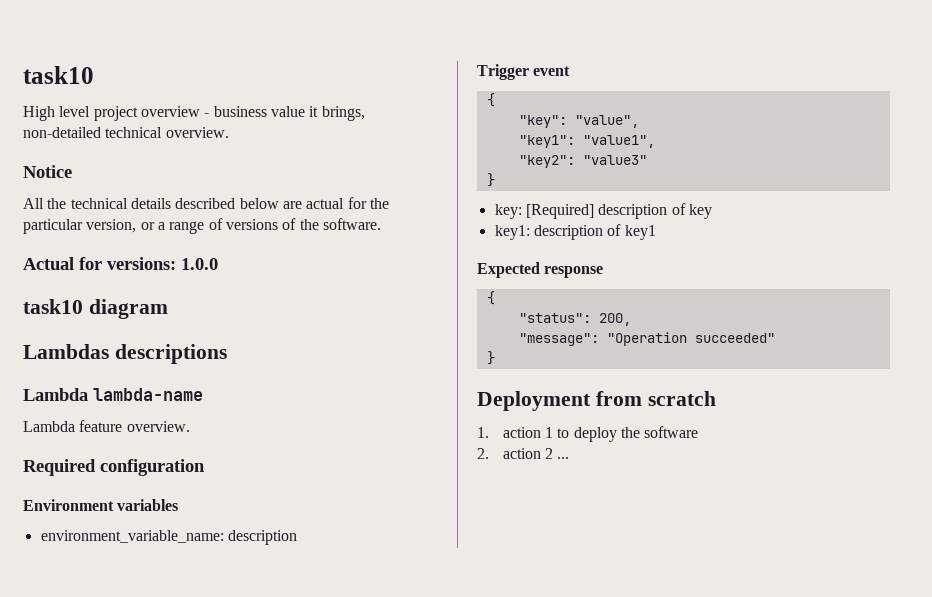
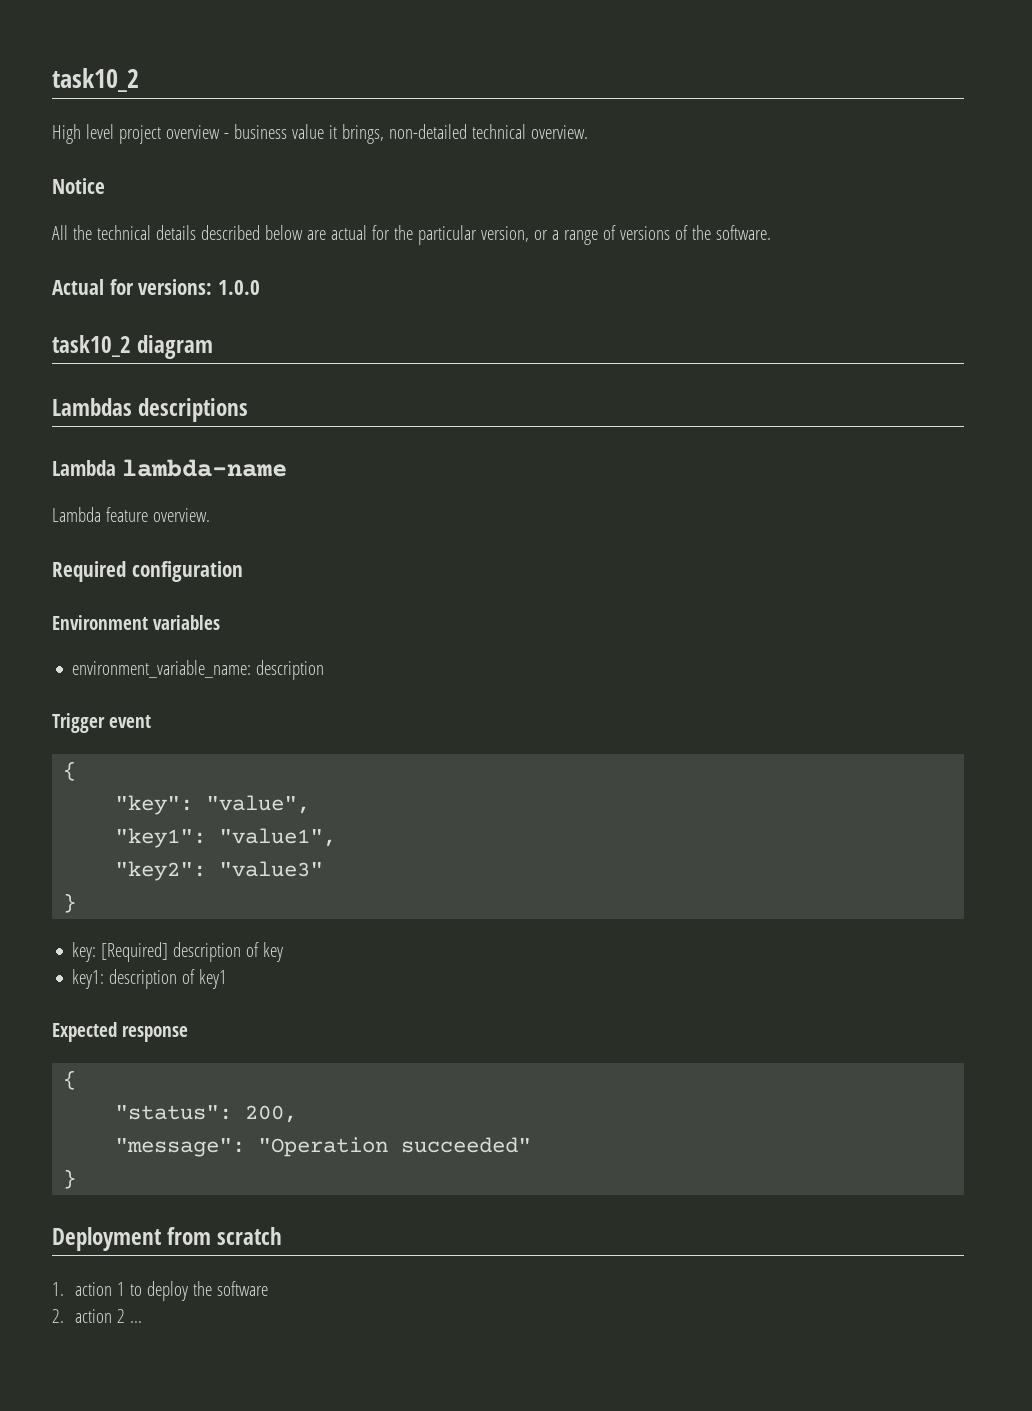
[23,66,94,84] task10 -> [52,68,139,92] task10_2
[23,299,83,314] task10 -> [52,335,131,357] task10_2

